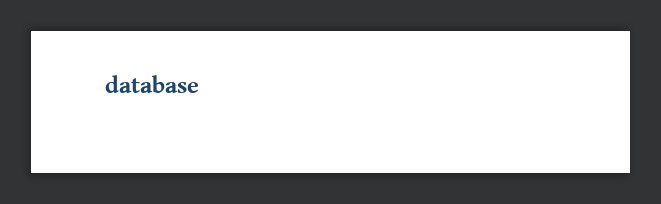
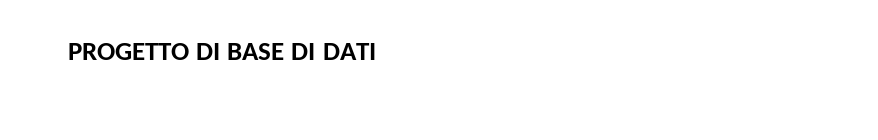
[105,75,199,93] database -> [68,43,376,60] PROGETTO DI BASE DI DATI

